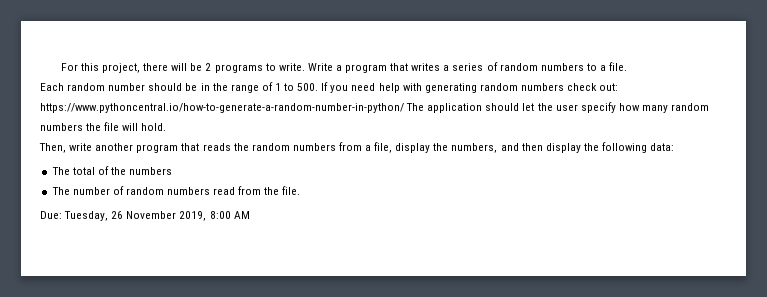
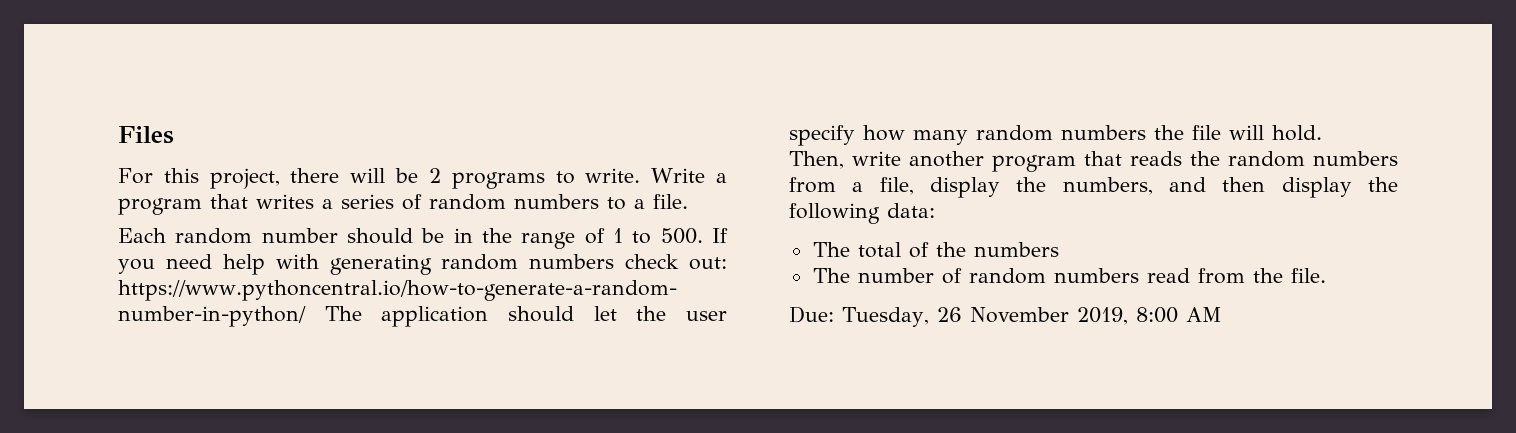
(60, 67) none -> [118,126,174,144] Files //

